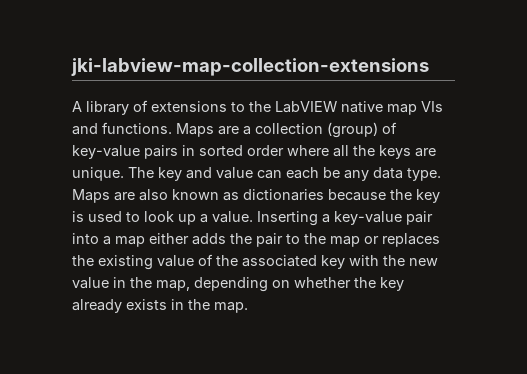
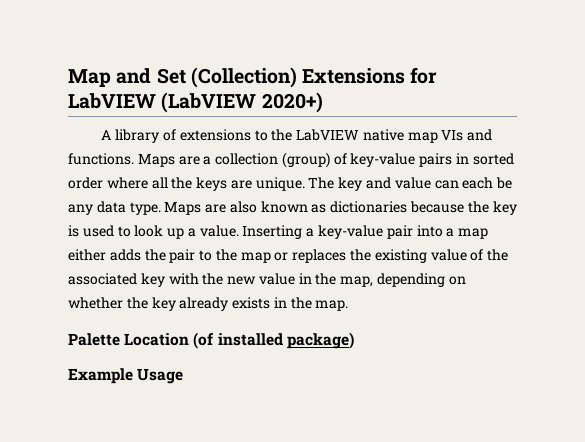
[71,58,429,76] jki-labview-map-collection-extensions -> [68,67,438,88] [68,92,323,113] Map and Set (Collection) Extensions for LabVIEW (LabVIEW 2020+)
(248, 307) none -> [68,332,354,349] [68,368,184,384] // Palette Location (of installed package) // Example Usage

